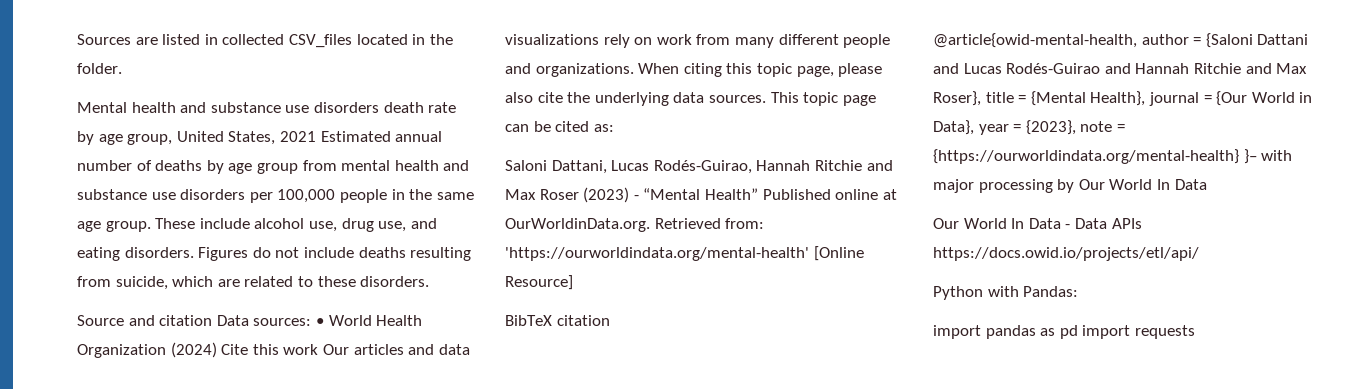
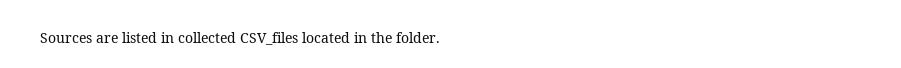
[77,102,457,113] [77,131,443,145] [77,160,470,174] [77,189,474,203] [77,218,437,232] [77,247,472,261] [77,276,430,290] [77,315,423,326] [77,342,470,358] [505,34,891,48] [505,63,883,77] [505,92,876,106] [505,121,614,132] [505,160,893,174] [505,187,897,203] [505,218,765,232] [505,246,864,261] [505,275,573,290] [505,315,610,326] [933,33,1309,48] [933,63,1308,74] [933,91,1313,106] [933,120,1125,135] [933,149,1293,164] [933,179,1207,193] [933,218,1142,229] [933,247,1199,261] [933,286,1079,300] [933,325,1195,339] // Mental health and substance use disorders death rate by age group, United States, 2021 Estimated annual number of deaths by age group from mental health and substance use disorders per 100,000 people in the same age group. These include alcohol use, drug use, and eating disorders. Figures do not include deaths resulting from suicide, which are related to these disorders. // Source and citation Data sources: • World Health Organization (2024) Cite this work Our articles and data visualizations rely on work from many different people and organizations. When citing this topic page, please also cite the underlying data sources. This topic page can be cited as: // Saloni Dattani, Lucas Rodés-Guirao, Hannah Ritchie and Max Roser (2023) - “Mental Health” Published online at OurWorldinData.org. Retrieved from: 'https://ourworldindata.org/mental-health' [Online Resource] // BibTeX citation // @article{owid-mental-health, author = {Saloni Dattani and Lucas Rodés-Guirao and Hannah Ritchie and Max Roser}, title = {Mental Health}, journal = {Our World in Data}, year = {2023}, note = {https://ourworldindata.org/mental-health} }– with major processing by Our World In Data // Our World In Data - Data APIs https://docs.owid.io/projects/etl/api/ // Python with Pandas: // import pandas as pd import requests -> (440, 37) none

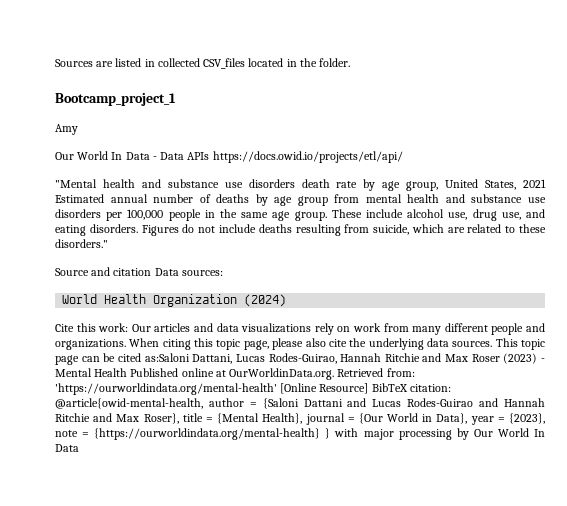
(440, 37) none -> [55,93,176,106] [55,124,78,135] [55,151,403,163] [55,179,546,191] [55,194,547,206] [55,209,545,221] [55,224,546,236] [55,239,108,248] [55,267,223,276] [62,294,287,307] [55,323,546,335] [55,338,545,350] [55,353,546,365] [55,368,415,380] [55,383,451,395] [55,398,546,409] [55,413,545,425] [55,428,546,440] [55,444,79,452] // Bootcamp_project_1 // Amy // Our World In Data - Data APIs https://docs.owid.io/projects/etl/api/ // "Mental health and substance use disorders death rate by age group, United States, 2021 Estimated annual number of deaths by age group from mental health and substance use disorders per 100,000 people in the same age group. These include alcohol use, drug use, and eating disorders. Figures do not include deaths resulting from suicide, which are related to these disorders." // Source and citation Data sources: // World Health Organization (2024) // Cite this work: Our articles and data visualizations rely on work from many different people and organizations. When citing this topic page, please also cite the underlying data sources. This topic page can be cited as:Saloni Dattani, Lucas Rodes-Guirao, Hannah Ritchie and Max Roser (2023) - Mental Health Published online at OurWorldinData.org. Retrieved from: 'https://ourworldindata.org/mental-health' [Online Resource] BibTeX citation: @article{owid-mental-health, author = {Saloni Dattani and Lucas Rodes-Guirao and Hannah Ritchie and Max Roser}, title = {Mental Health}, journal = {Our World in Data}, year = {2023}, note = {https://ourworldindata.org/mental-health} } with major processing by Our World In Data

